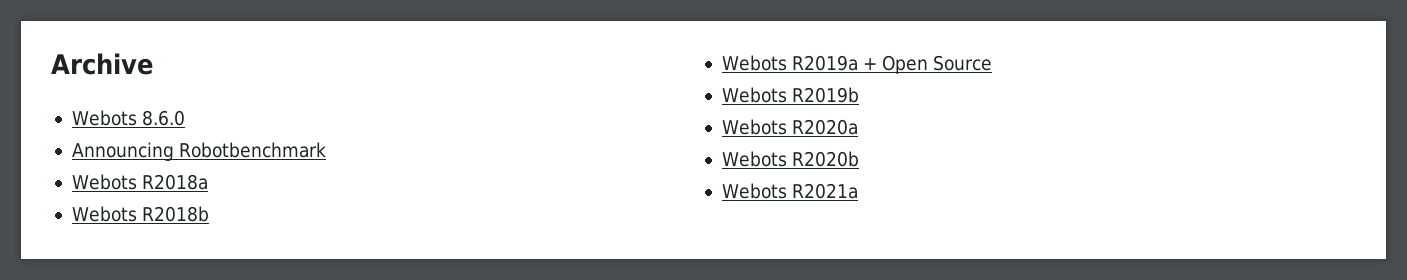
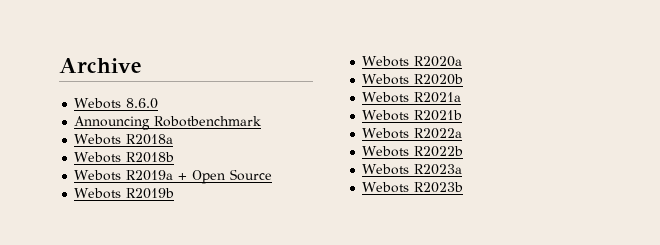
(859, 191) none -> [362,110,463,121] [362,128,463,139] [362,146,464,157] [362,164,463,175] [362,182,464,193] // Webots R2021b // Webots R2022a // Webots R2022b // Webots R2023a // Webots R2023b

